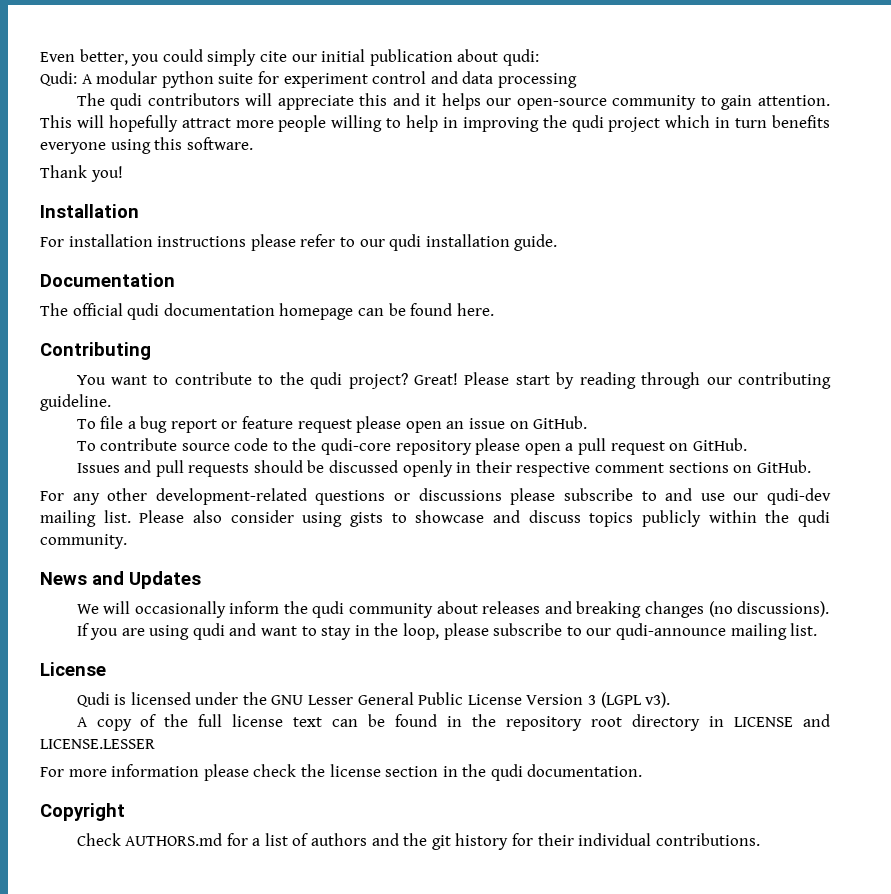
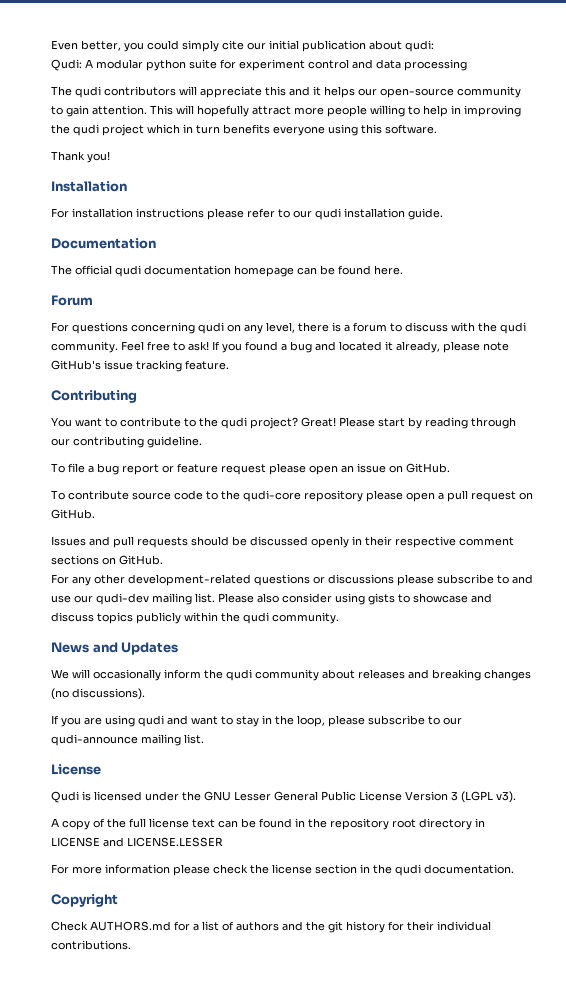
(494, 309) none -> [51,295,93,306] [51,322,526,334] [51,341,509,353] [51,360,229,372] // Forum // For questions concerning qudi on any level, there is a forum to discuss with the qudi community. Feel free to ask! If you found a bug and located it already, please note GitHub's issue tracking feature.

